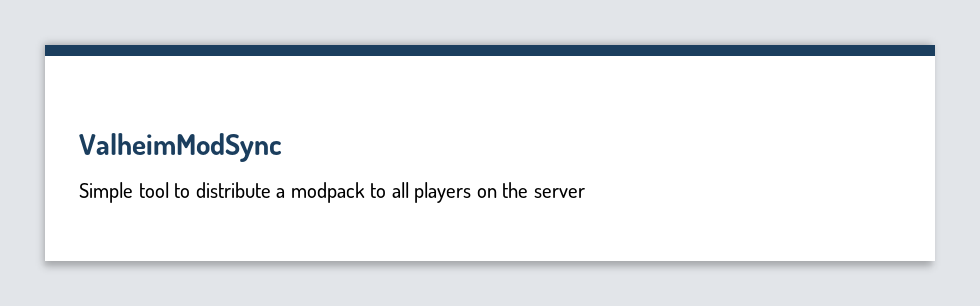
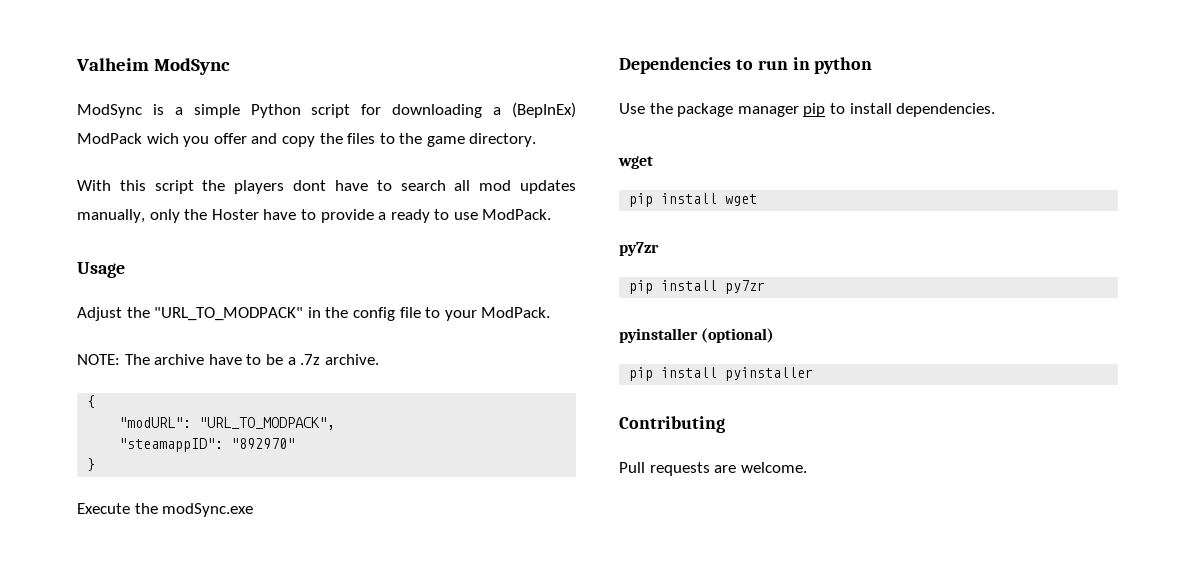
[79,133,282,162] [79,182,585,203] ValheimModSync // Simple tool to distribute a modpack to all players on the server -> [76,58,231,75] [77,102,577,118] [77,133,537,147] [77,180,576,194] [77,209,552,223] [77,262,125,278] [77,307,551,321] [77,354,379,365] [87,395,96,408] [119,417,336,430] [119,438,296,452] [87,458,96,471] [77,503,254,517] [619,57,873,74] [619,103,996,117] [618,156,653,169] [629,193,758,207] [619,242,659,256] [629,280,766,294] [619,328,775,343] [629,367,814,381] [619,416,725,433] [619,462,807,476] Valheim ModSync // ModSync is a simple Python script for downloading a (BepInEx) ModPack wich you offer and copy the files to the game directory. // With this script the players dont have to search all mod updates manually, only the Hoster have to provide a ready to use ModPack. // Usage // Adjust the "URL_TO_MODPACK" in the config file to your ModPack. // NOTE: The archive have to be a .7z archive. // { // "modURL": "URL_TO_MODPACK", // "steamappID": "892970" // } // Execute the modSync.exe // Dependencies to run in python // Use the package manager pip to install dependencies. // wget // pip install wget // py7zr // pip install py7zr // pyinstaller (optional) // pip install pyinstaller // Contributing // Pull requests are welcome.

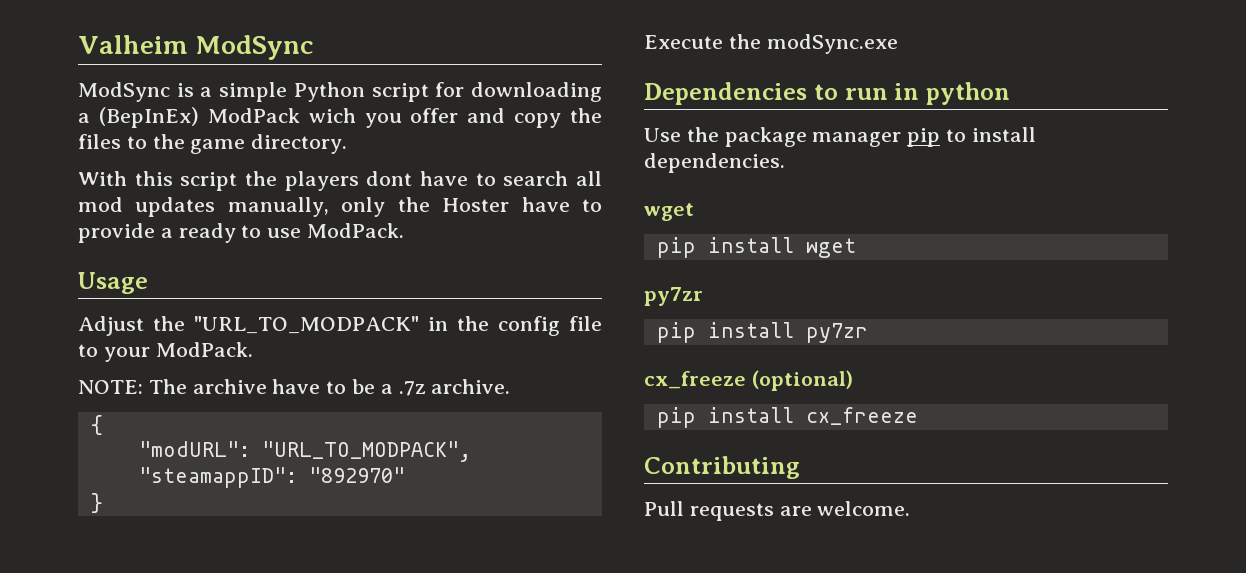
[619,328,698,343] pyinstaller -> [644,371,746,389] cx_freeze
[725,367,814,381] pyinstaller -> [805,407,918,425] cx_freeze

